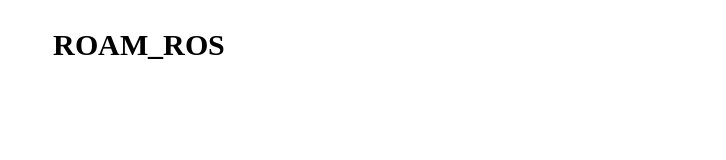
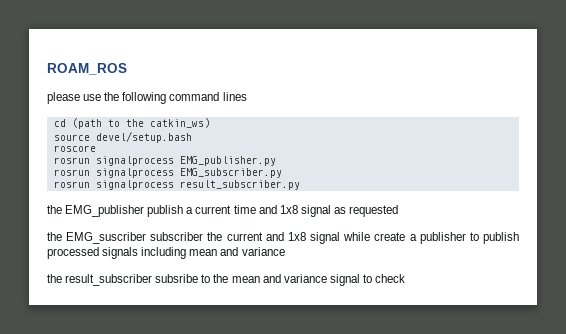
(225, 47) none -> [47,92,247,104] [53,118,210,129] [53,131,192,143] [53,145,96,152] [53,156,276,166] [53,168,282,178] [53,180,300,190] [47,205,399,217] [47,232,519,244] [47,247,285,259] [47,274,406,286] // please use the following command lines // cd (path to the catkin_ws) // source devel/setup.bash // roscore // rosrun signalprocess EMG_publisher.py // rosrun signalprocess EMG_subscriber.py // rosrun signalprocess result_subscriber.py // the EMG_publisher publish a current time and 1x8 signal as requested // the EMG_suscriber subscriber the current and 1x8 signal while create a publisher to publish processed signals including mean and variance // the result_subscriber subsribe to the mean and variance signal to check

